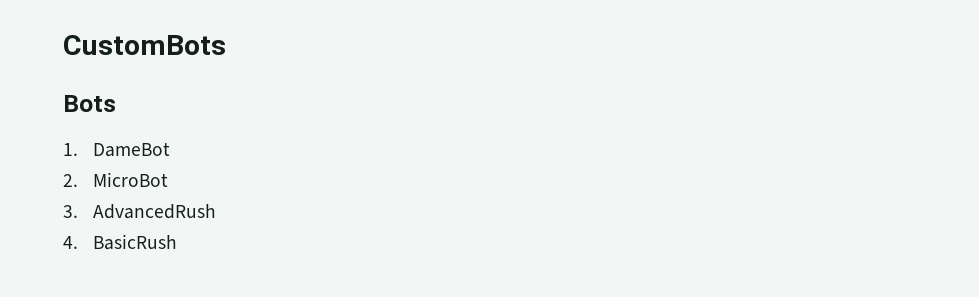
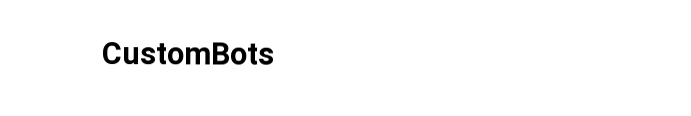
[63,95,116,112] [63,142,171,157] [63,172,169,187] [63,204,217,219] [63,234,178,250] // Bots // 1. DameBot // 2. MicroBot // 3. AdvancedRush // 4. BasicRush -> (275, 53) none

